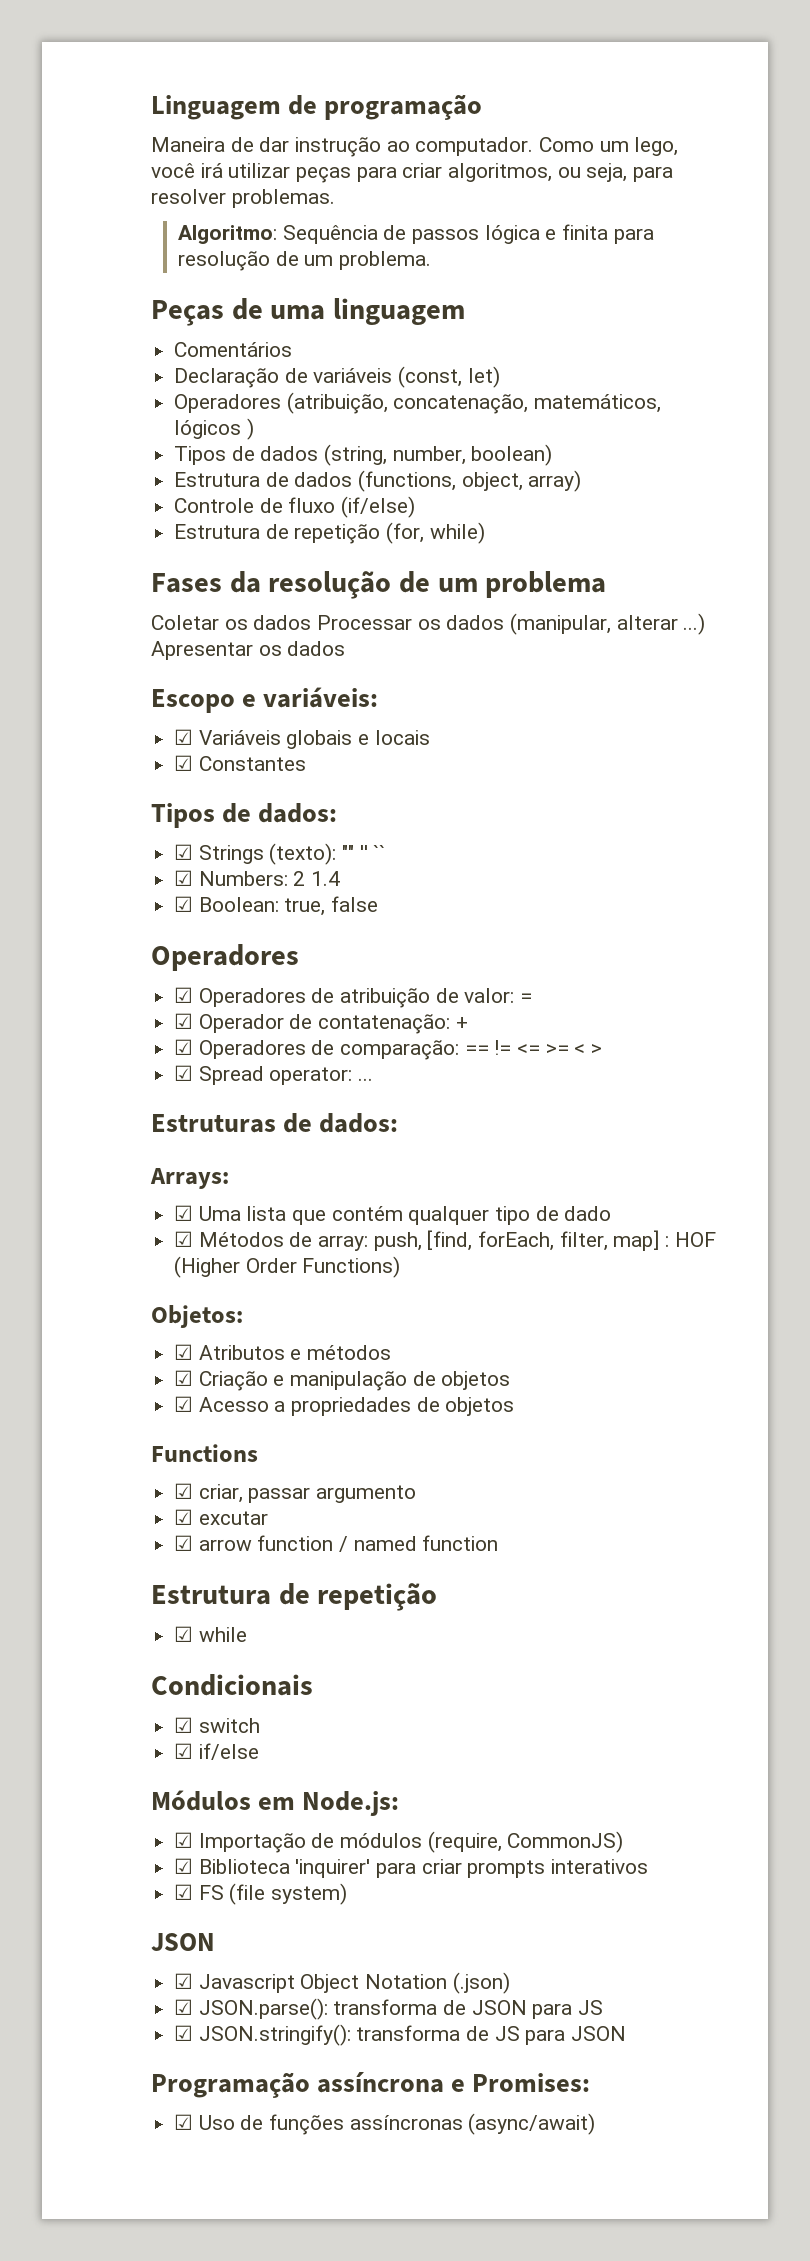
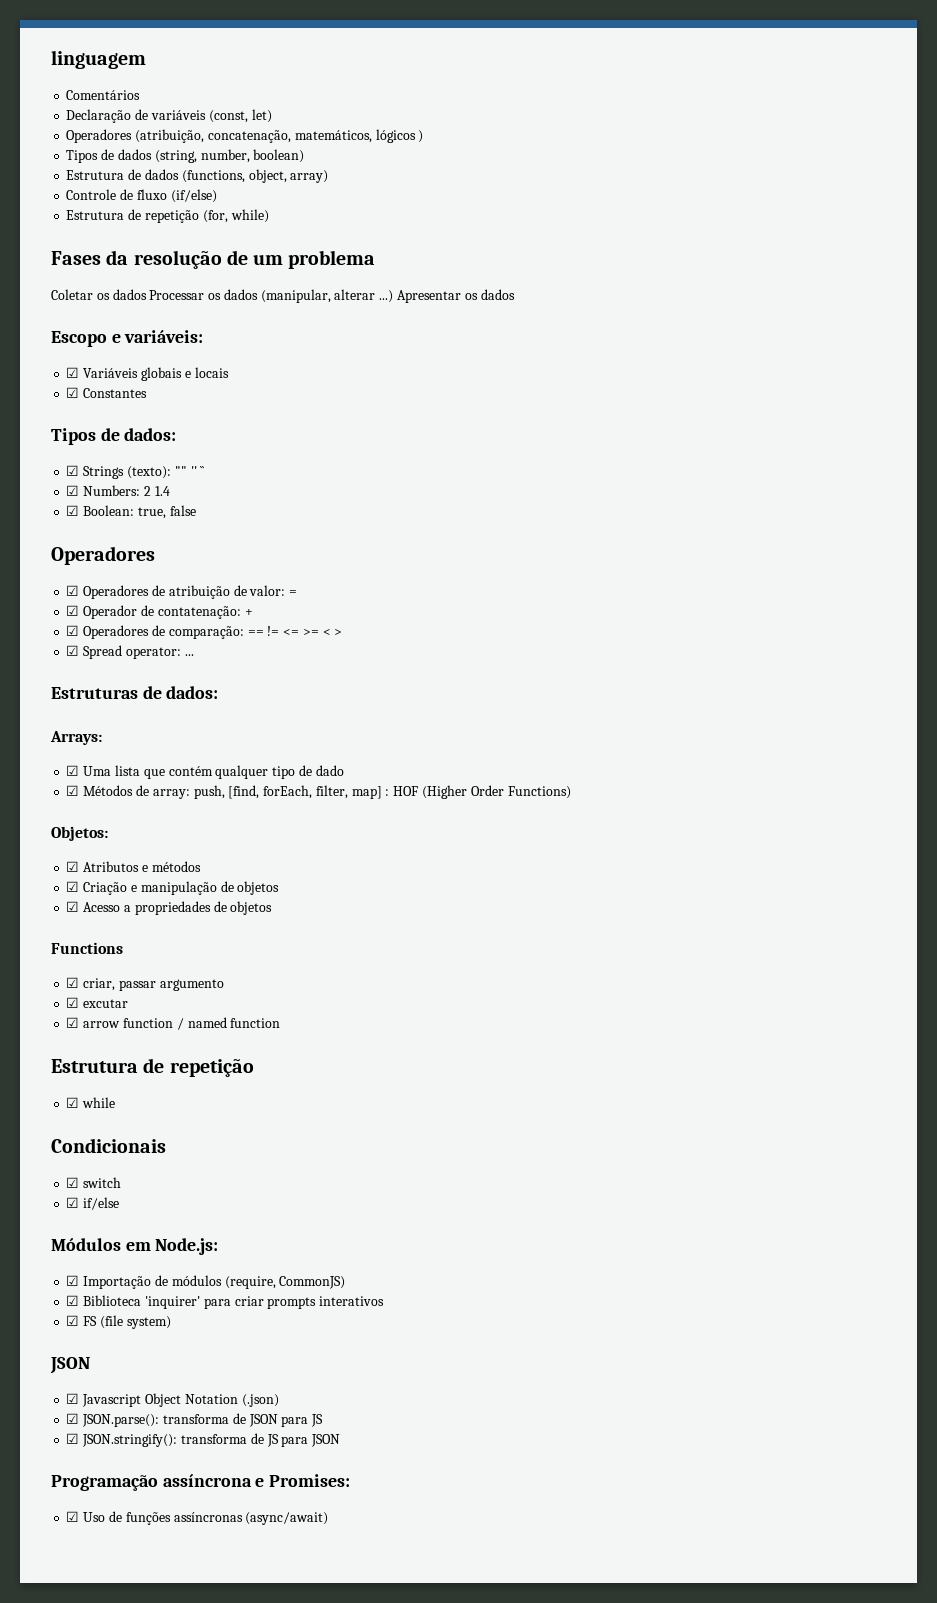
[151,94,483,120] [151,137,679,157] [151,163,674,183] [151,189,335,208] [178,224,654,244] [178,251,432,271] [151,298,326,326] Linguagem de programação // Maneira de dar instrução ao computador. Como um lego, você irá utilizar peças para criar algoritmos, ou seja, para resolver problemas. // Algoritmo: Sequência de passos lógica e finita para resolução de um problema. // Peças de uma -> (51, 59) none

